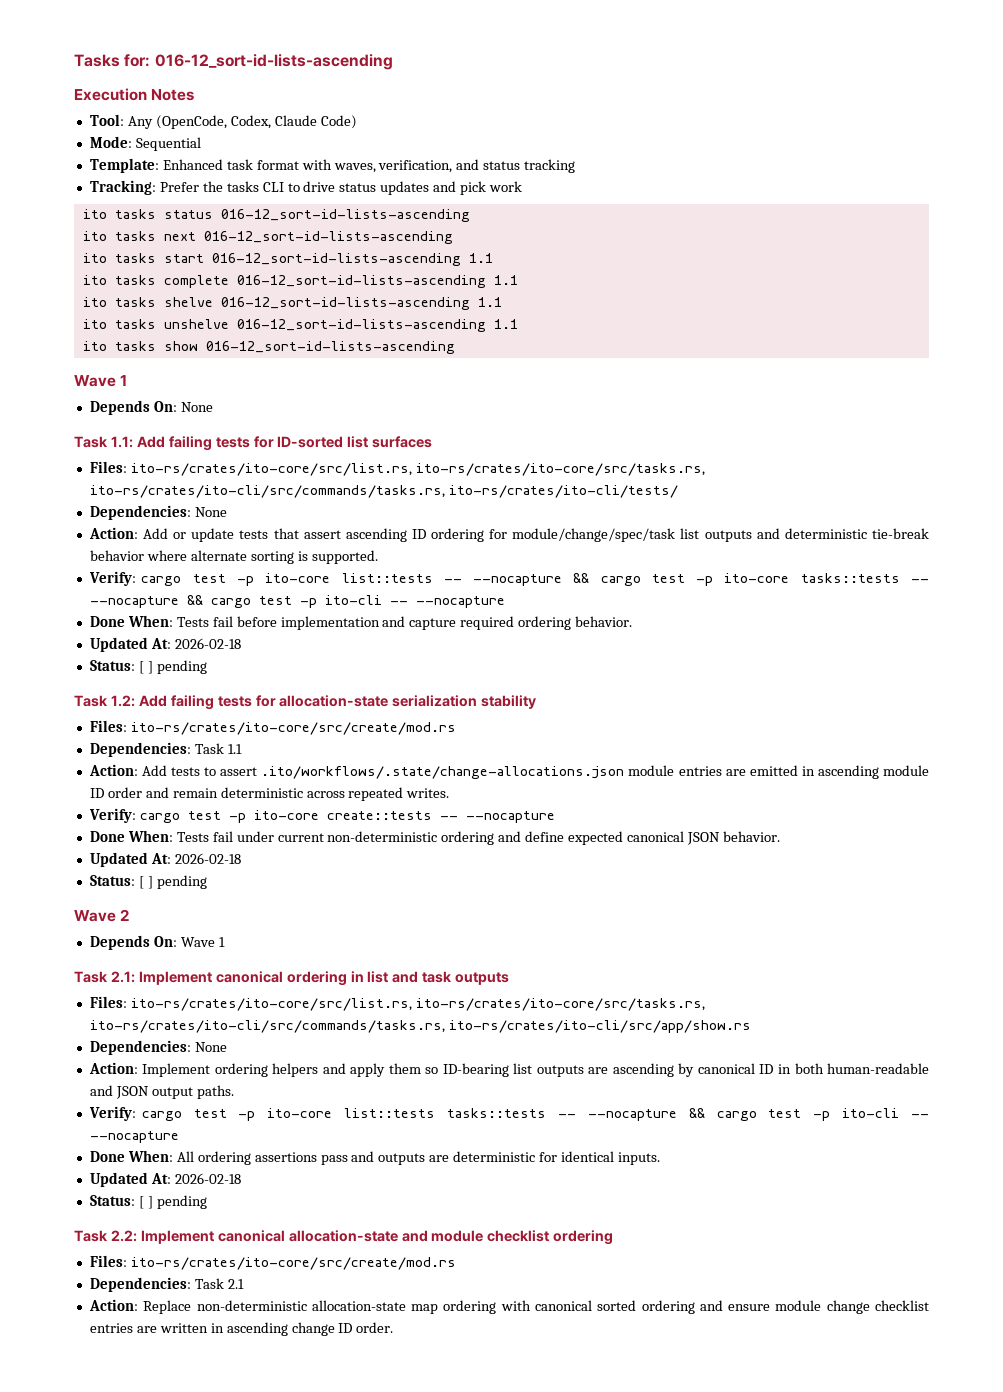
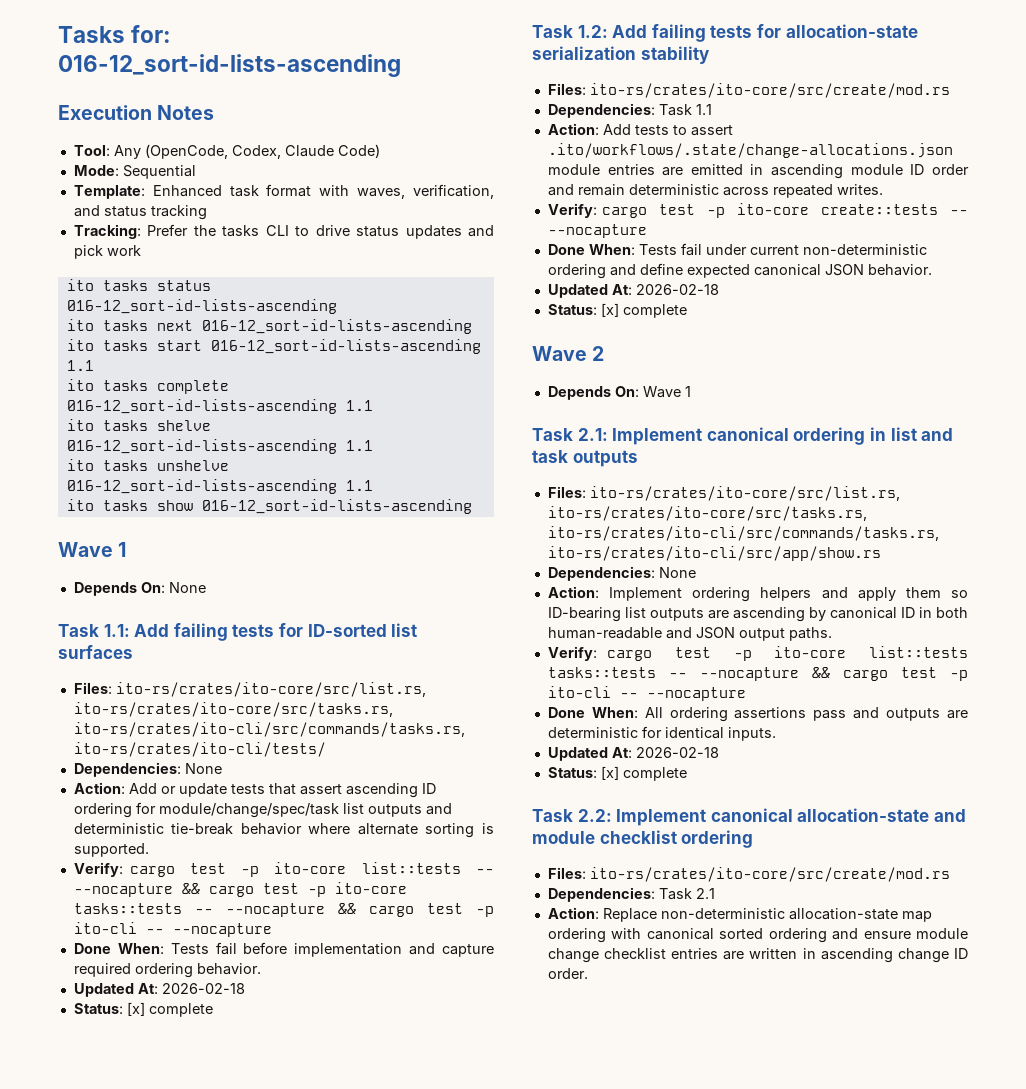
[138,660,207,674] [ ] pending -> [126,1002,213,1017] [x] complete
[138,875,207,889] [ ] pending -> [600,303,687,318] [x] complete
[138,1195,207,1209] [ ] pending -> [600,766,687,781] [x] complete

